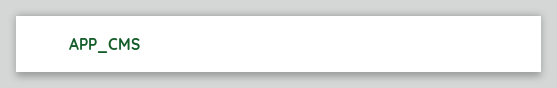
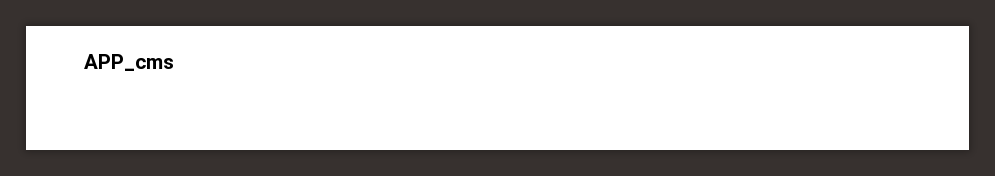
[69,37,140,53] APP_CMS -> [84,54,174,71] APP_cms

